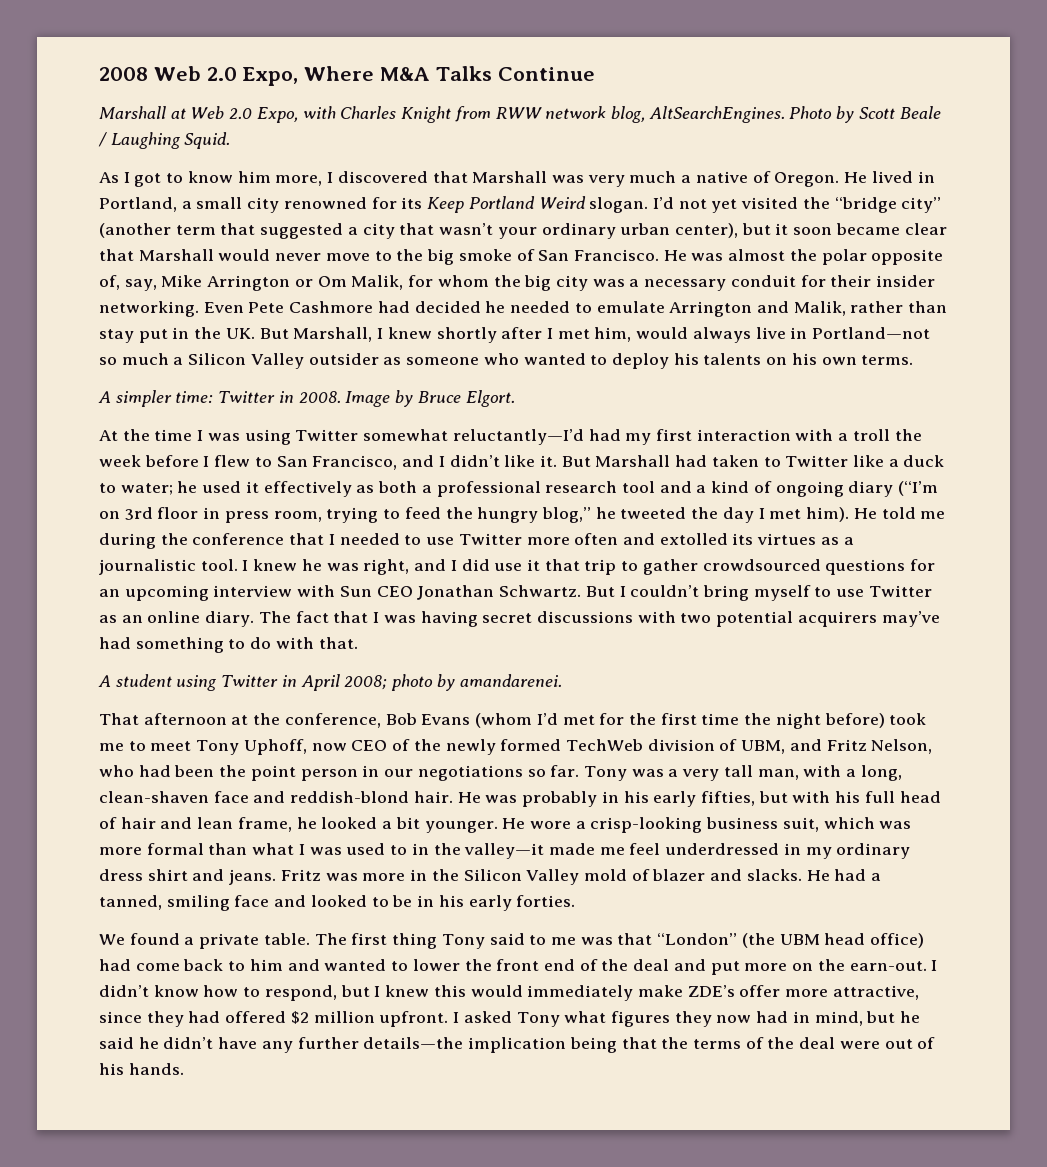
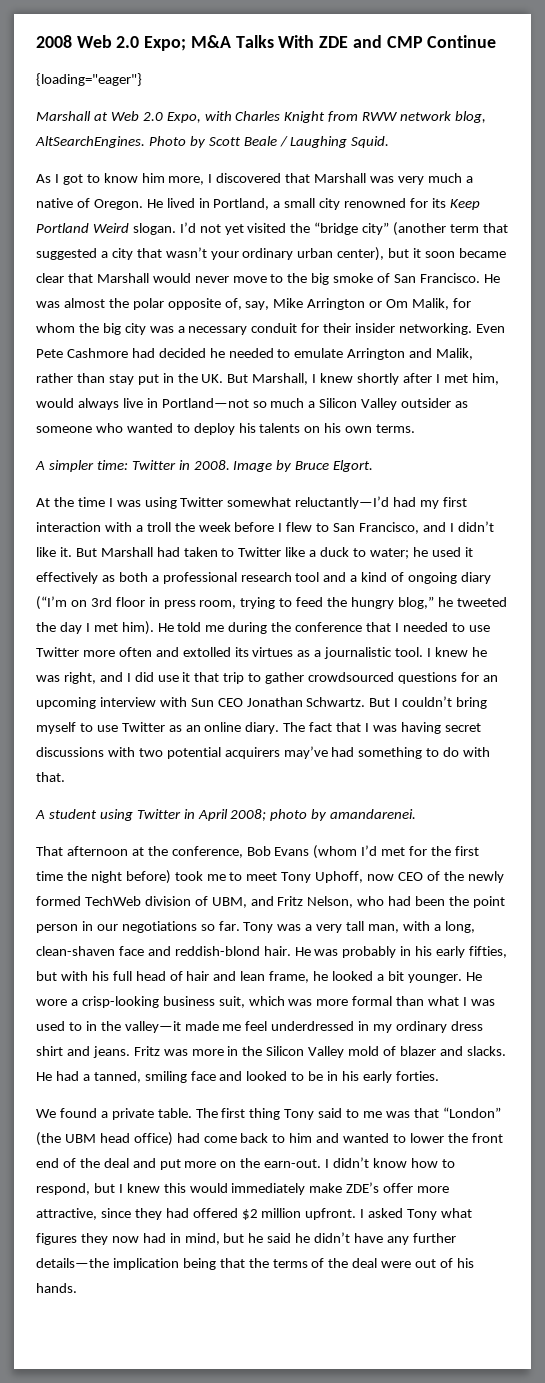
[242,66,492,86] Expo, Where M&A Talks -> [144,35,423,51] Expo; M&A Talks With ZDE and CMP
(595, 74) none -> [36,73,142,86] // {loading="eager"}

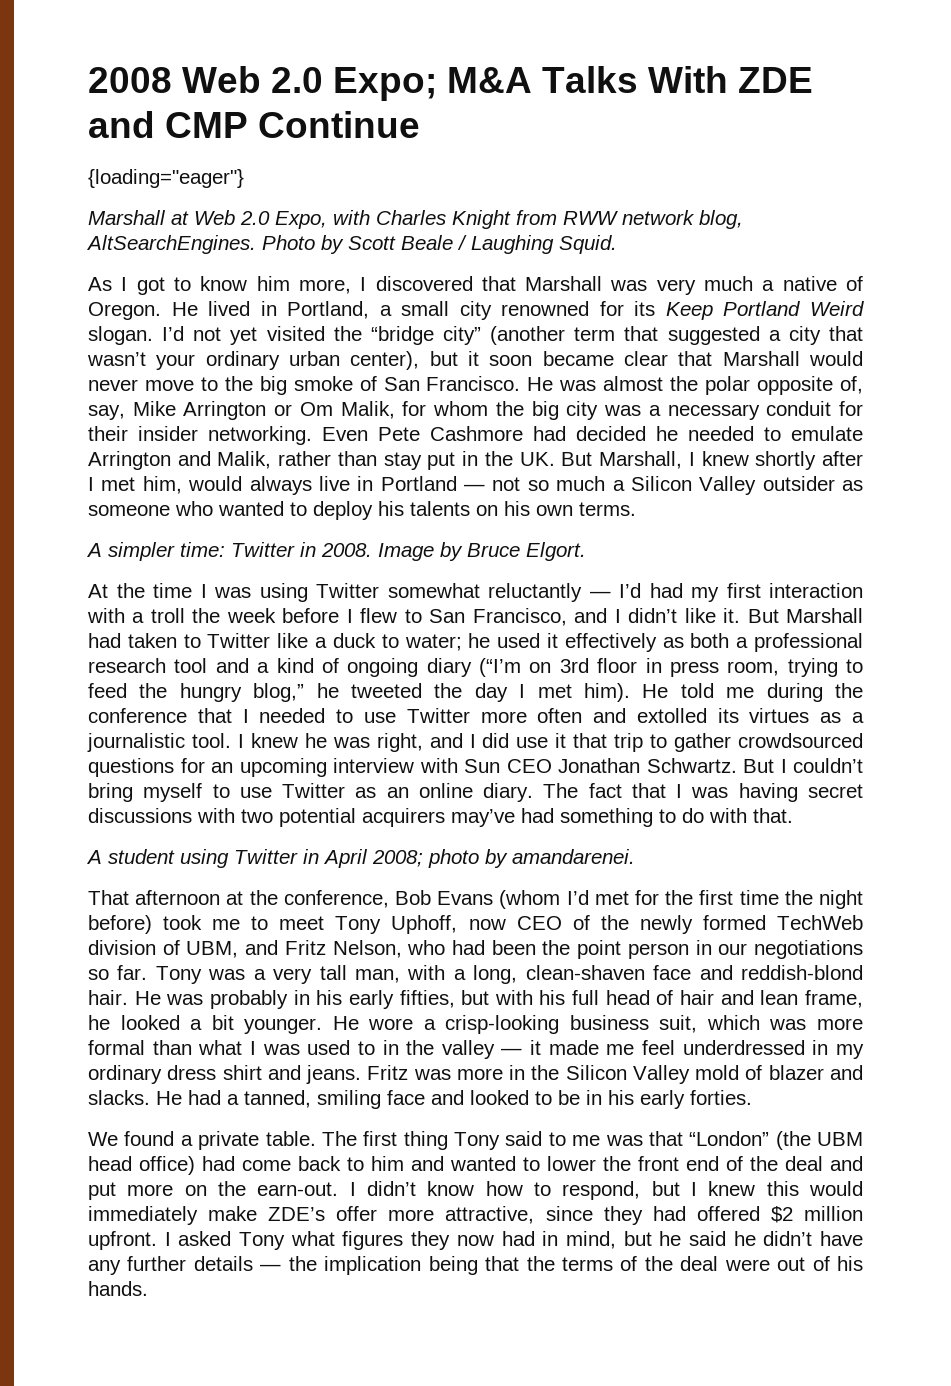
[161,398,249,408] Portland—not -> [380,476,521,491] Portland — not
[295,496,390,509] reluctantly—I’d -> [488,583,641,602] reluctantly — I’d
[124,1021,181,1033] valley—it -> [441,1040,542,1059] valley — it
[36,1258,109,1268] details—the -> [193,1256,317,1271] details — the

